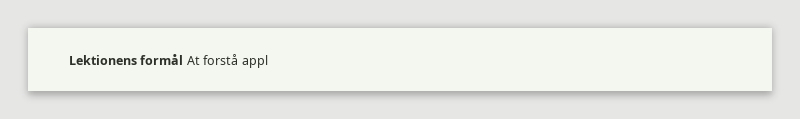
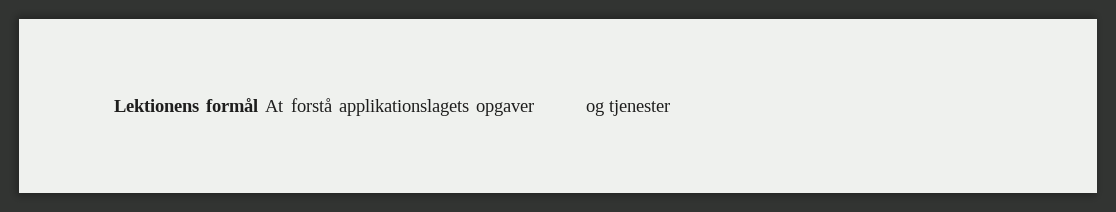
[241,55,268,68] appl -> [338,99,670,116] applikationslagets opgaver og tjenester

